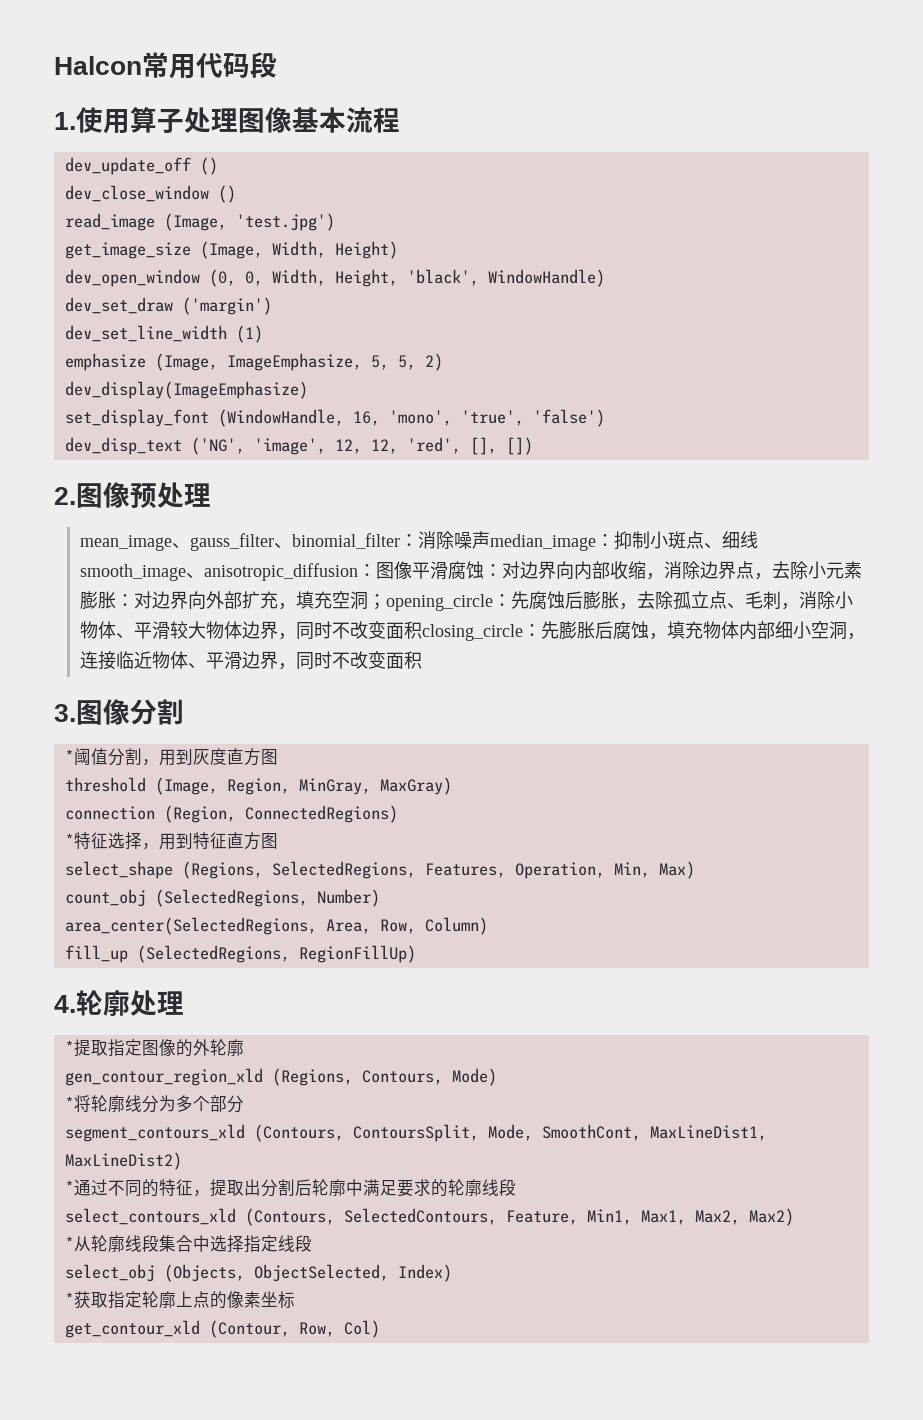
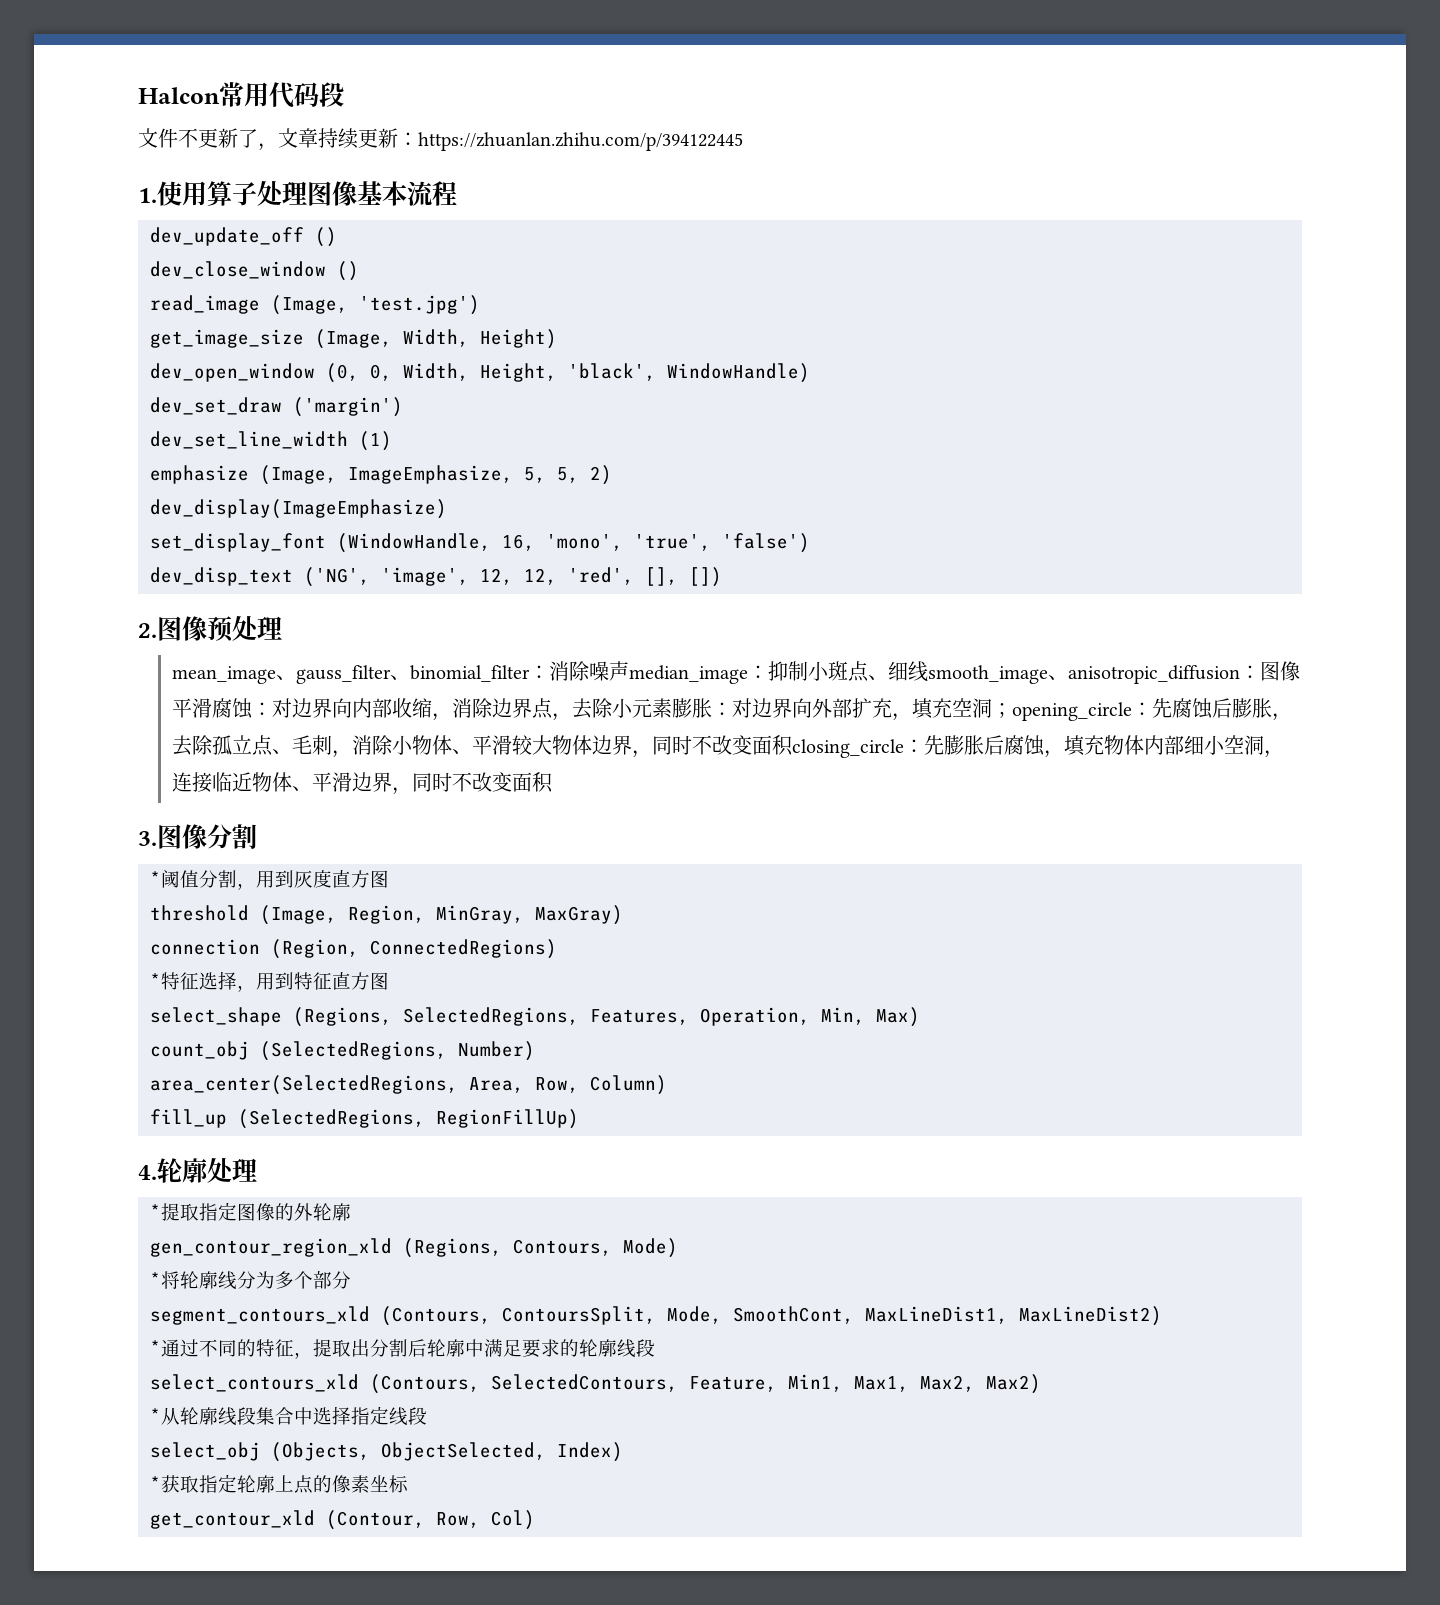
(277, 65) none -> [138,128,743,151] // 文件不更新了，文章持续更新：https://zhuanlan.zhihu.com/p/394122445

